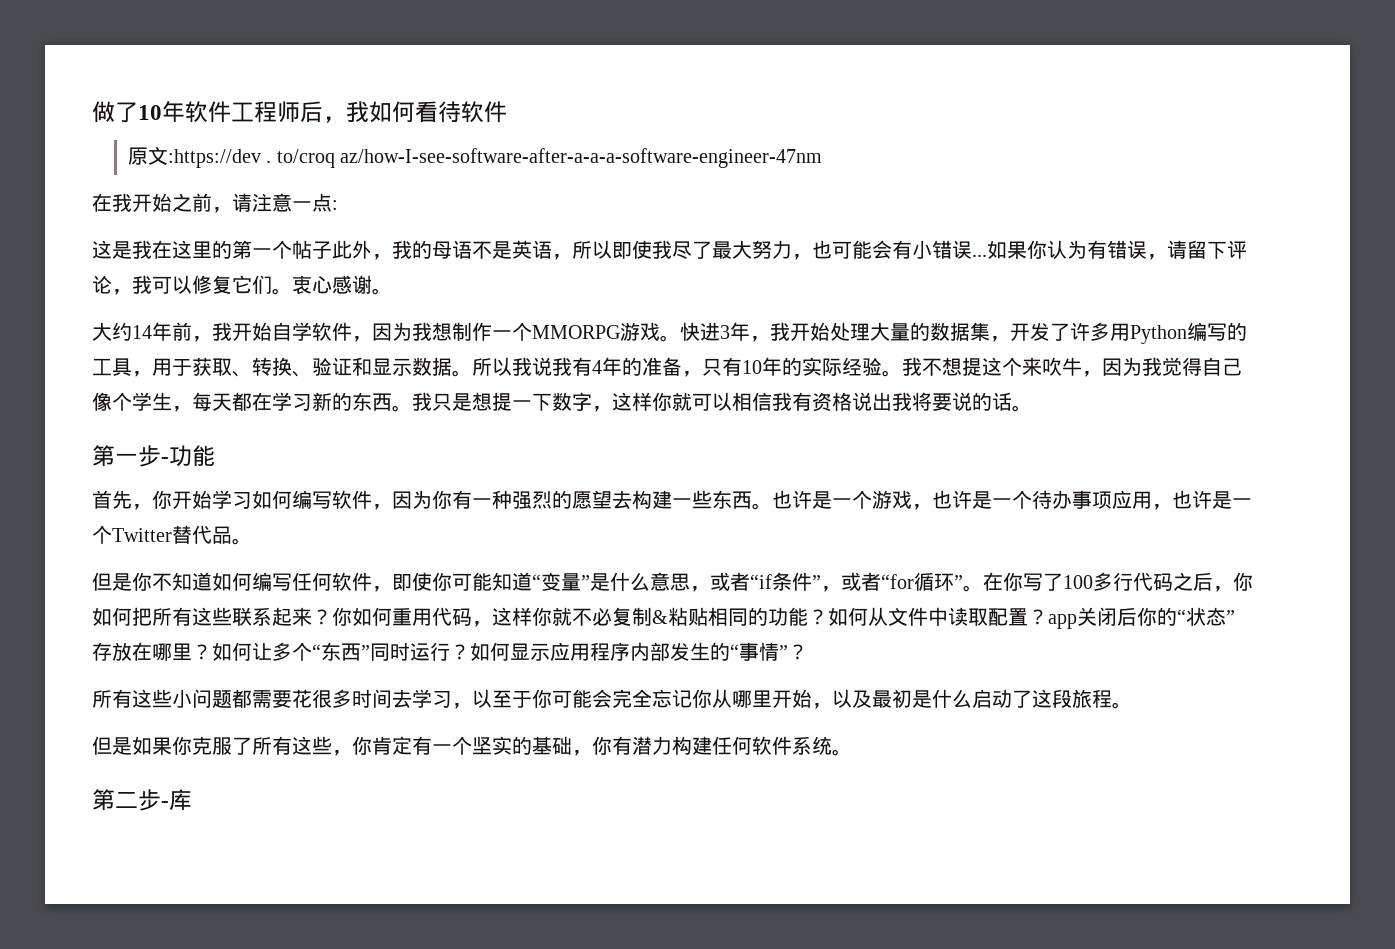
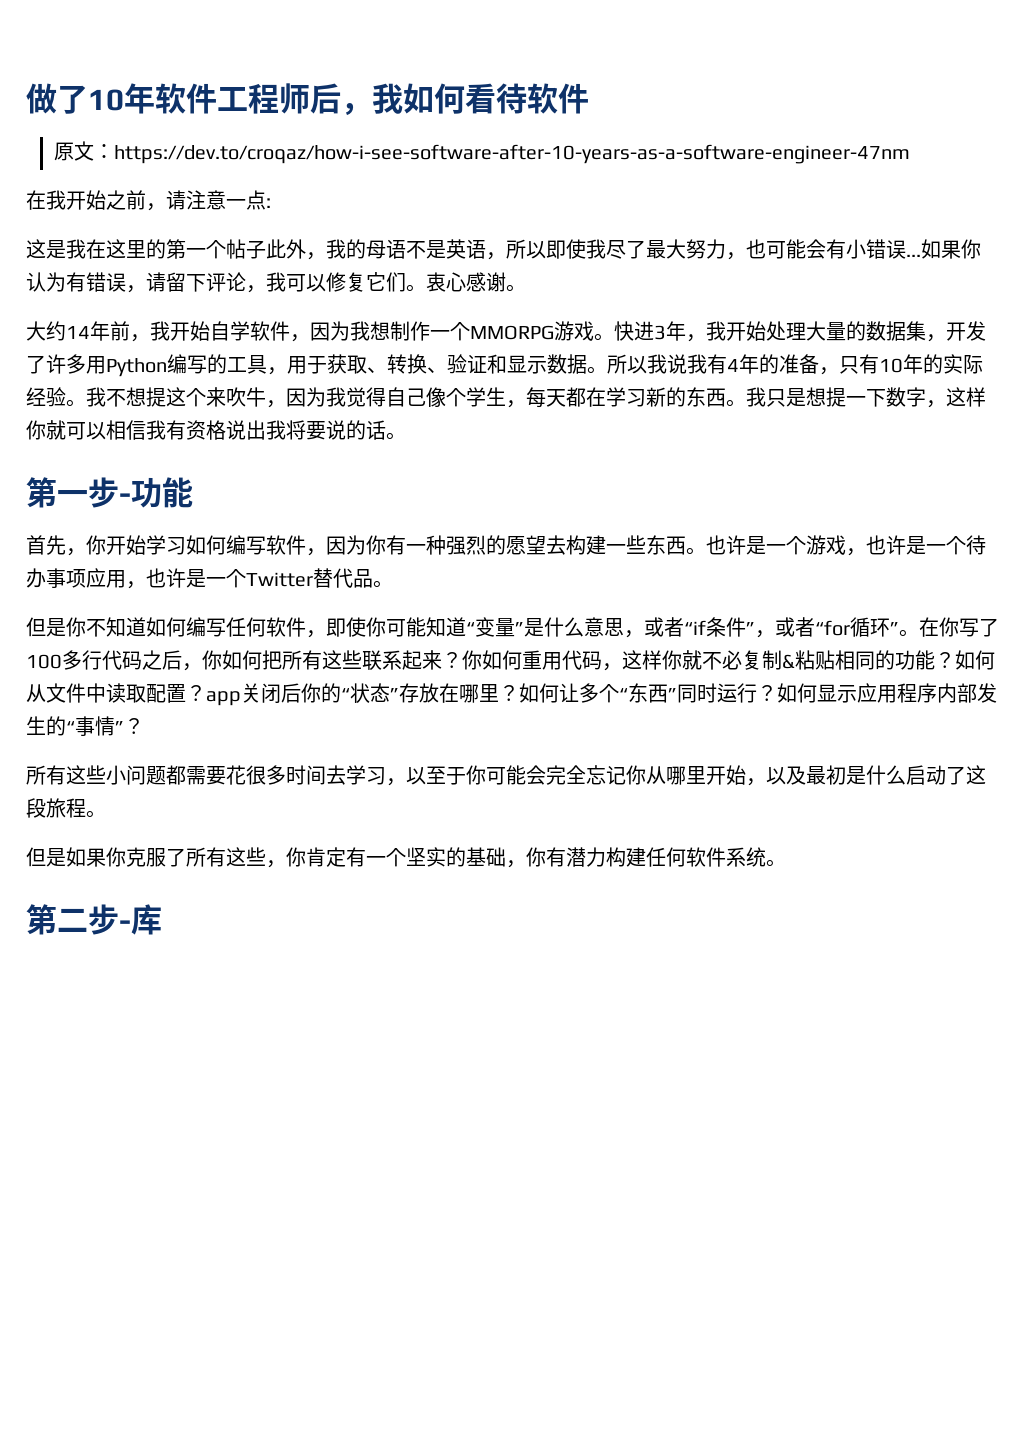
[167,148,823,168] :https://dev . to/croq az/how-I-see-software-after-a-a-a-software-engineer-47nm -> [94,144,911,164] ：https://dev.to/croqaz/how-i-see-software-after-10-years-as-a-software-engineer-47nm

